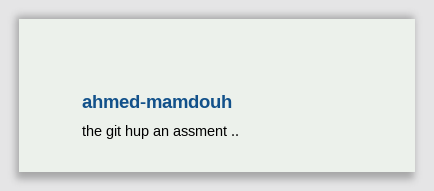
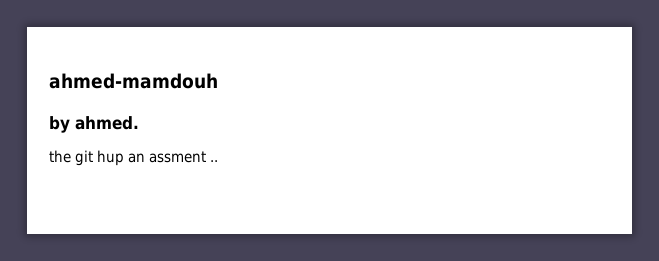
(232, 101) none -> [49,116,139,133] // by ahmed.

